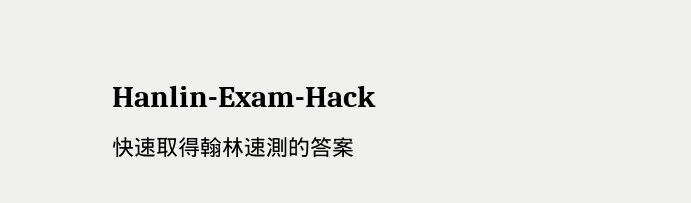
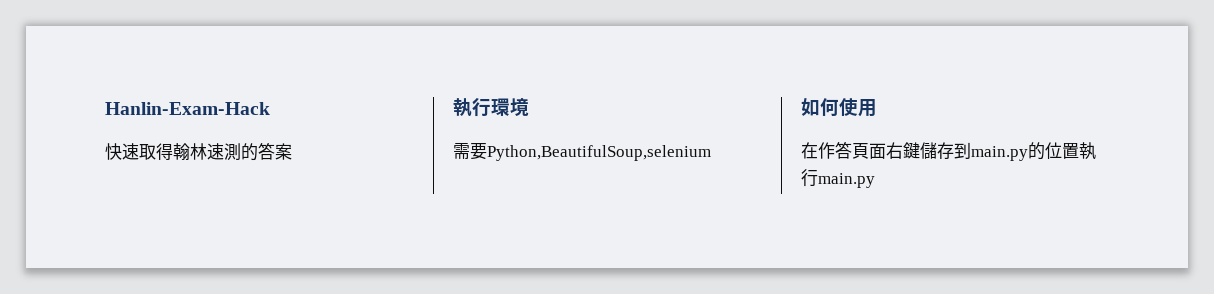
(354, 147) none -> [453,98,529,117] [453,142,711,161] [801,98,877,117] [801,141,1096,161] [801,169,875,188] // 執行環境 // 需要Python,BeautifulSoup,selenium // 如何使用 // 在作答頁面右鍵儲存到main.py的位置執行main.py

